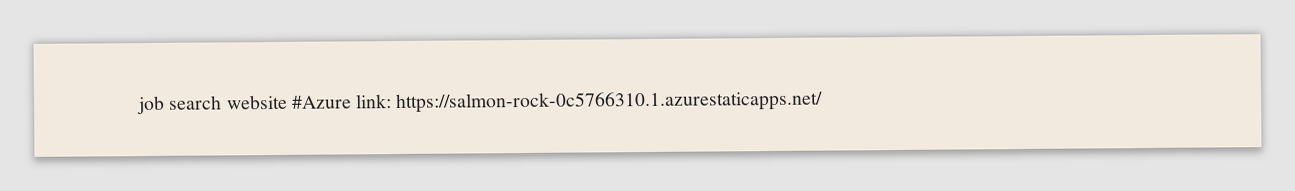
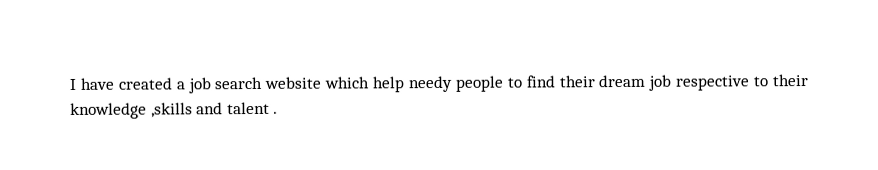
[136,90,824,115] job search website #Azure link: https://salmon-rock-0c5766310.1.azurestaticapps.net/ -> [69,73,810,94] [70,101,279,119] I have created a job search website which help needy people to find their dream job respective to their knowledge ,skills and talent .

